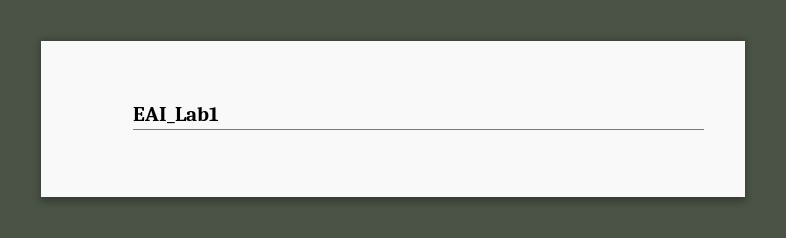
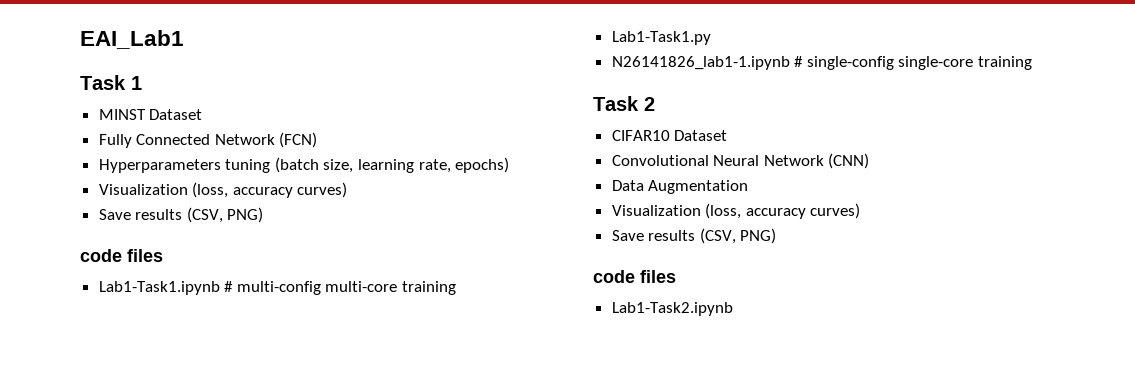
(219, 115) none -> [80,75,142,90] [98,109,203,120] [98,132,318,148] [98,157,510,173] [98,182,348,198] [98,207,264,223] [80,249,163,262] [98,281,457,295] [611,31,711,45] [611,56,1033,70] [593,96,655,111] [611,130,728,141] [611,153,870,169] [611,180,749,194] [611,203,861,219] [611,228,777,244] [593,270,676,283] [611,302,733,316] // Task 1 // MINST Dataset // Fully Connected Network (FCN) // Hyperparameters tuning (batch size, learning rate, epochs) // Visualization (loss, accuracy curves) // Save results (CSV, PNG) // code files // Lab1-Task1.ipynb # multi-config multi-core training // Lab1-Task1.py // N26141826_lab1-1.ipynb # single-config single-core training // Task 2 // CIFAR10 Dataset // Convolutional Neural Network (CNN) // Data Augmentation // Visualization (loss, accuracy curves) // Save results (CSV, PNG) // code files // Lab1-Task2.ipynb

